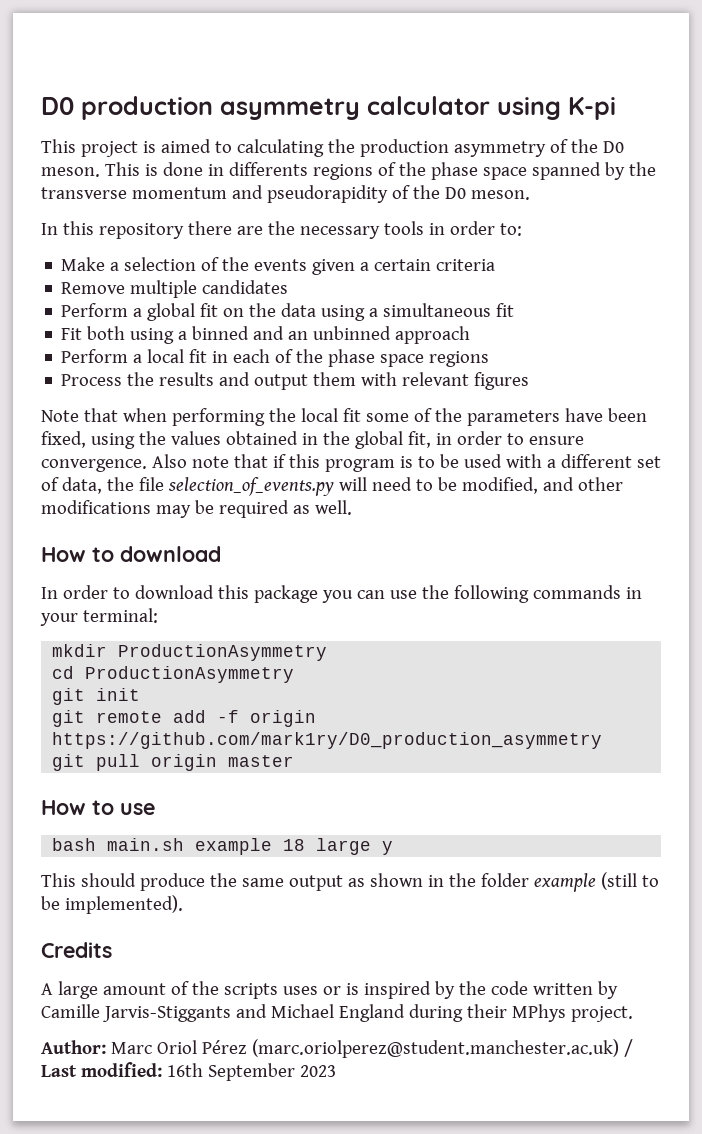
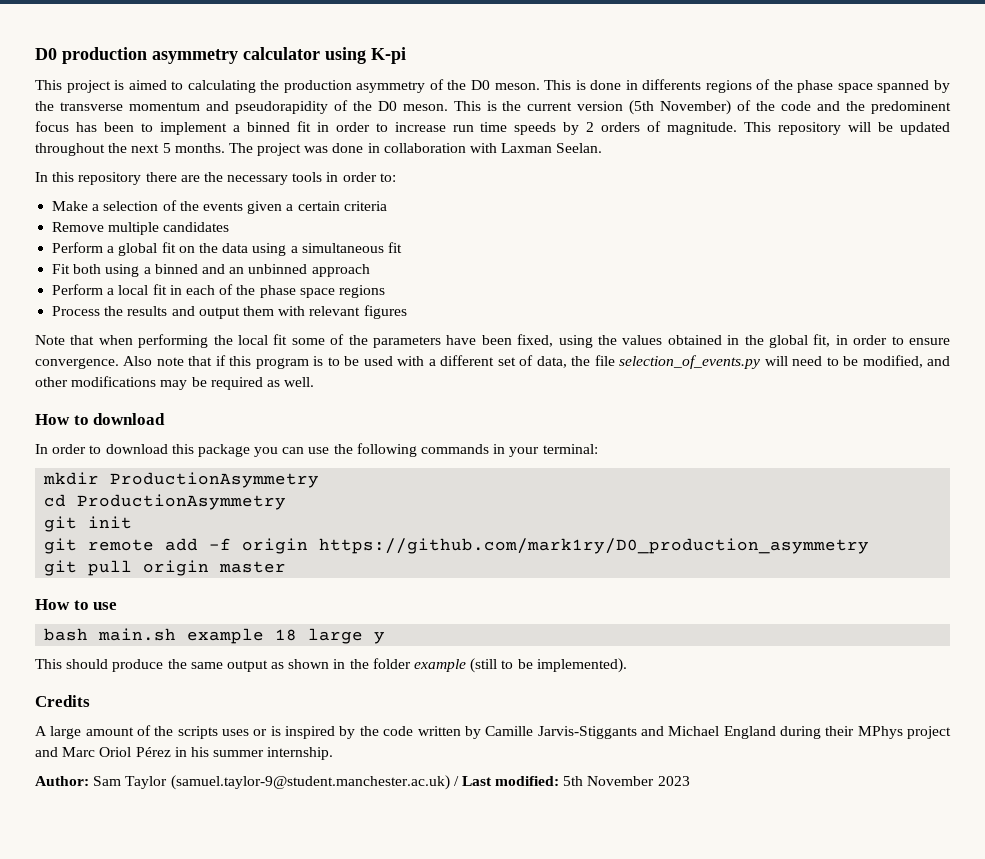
(530, 195) none -> [453,100,952,115] [35,121,951,135] [35,143,603,156] This is the current version (5th November) of the code and the predominent focus has been to implement a binned fit in order to increase run time speeds by 2 orders of magnitude. This repository will be updated throughout the next 5 months. The project was done in collaboration with Laxman Seelan.
[570,1006,633,1022] [41,1040,106,1054] project. // Author: -> [906,726,951,739] [35,747,58,757] project and
[251,1039,619,1058] (marc.oriolperez@student.manchester.ac.uk) -> [174,747,334,760] [35,775,450,790] in his summer internship. // Author: Sam Taylor (samuel.taylor-9@student.manchester.ac.uk)
[166,1063,295,1081] 16th September -> [563,776,655,786] 5th November

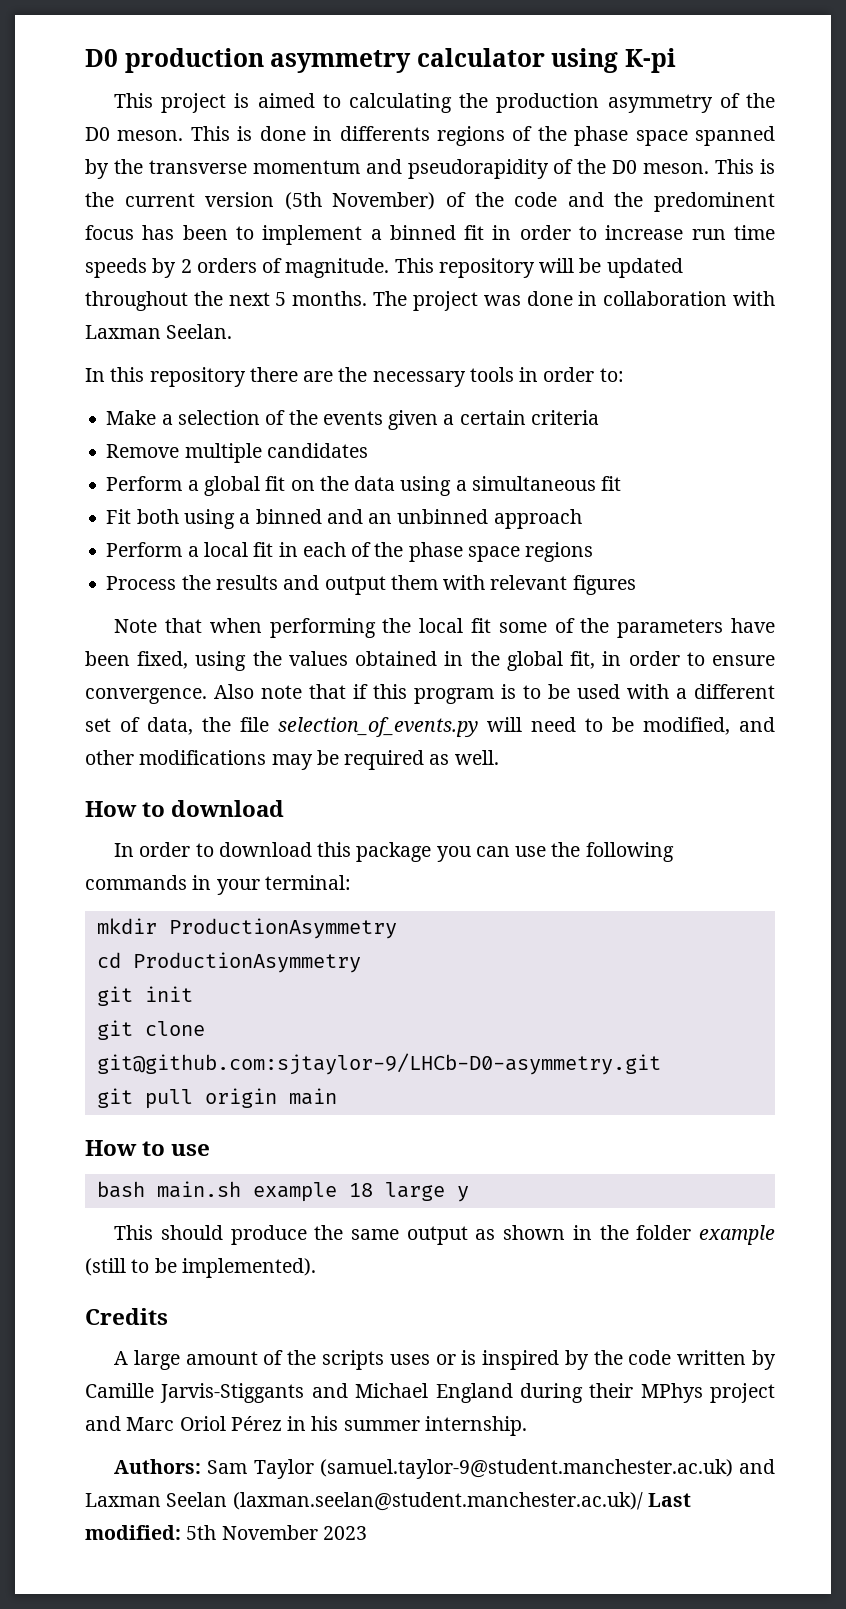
[88,538,870,554] remote add -f origin https://github.com/mark1ry/D0_production_asymmetry -> [144,1021,205,1036] [96,1053,661,1075] clone git@github.com:sjtaylor-9/LHCb-D0-asymmetry.git
[219,561,287,573] master -> [288,1088,337,1105] main
[35,776,89,786] Author: -> [114,1459,202,1474] Authors:
[453,776,459,786] / -> [739,1459,775,1474] [85,1492,643,1511] and Laxman Seelan (laxman.seelan@student.manchester.ac.uk)/

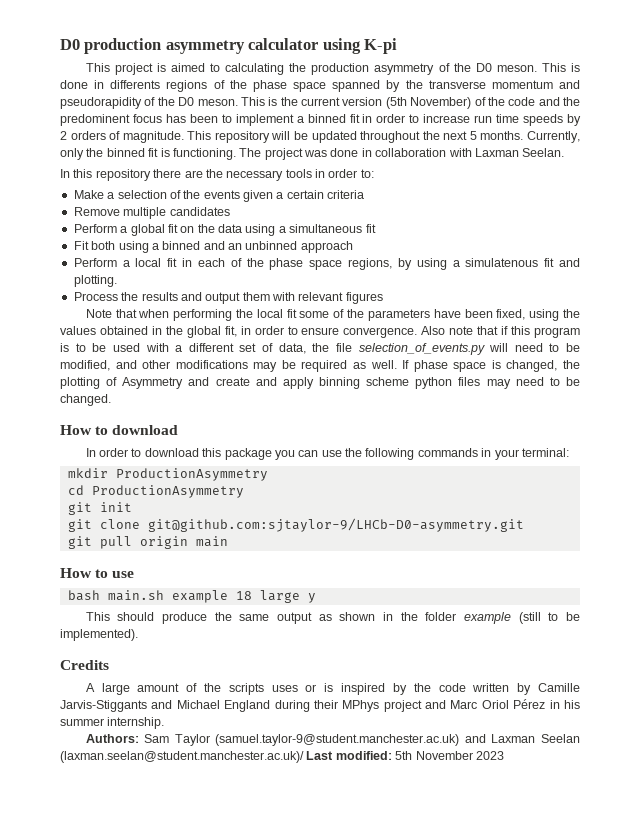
(368, 298) none -> [527,131,580,143] [60,148,236,160] Currently, only the binned fit is functioning.
[525,542,594,562] regions -> [348,258,580,270] [73,275,117,287] regions, by using a simulatenous fit and plotting.
(499, 757) none -> [402,360,580,372] [60,377,581,389] [60,394,111,406] If phase space is changed, the plotting of Asymmetry and create and apply binning scheme python files may need to be changed.

